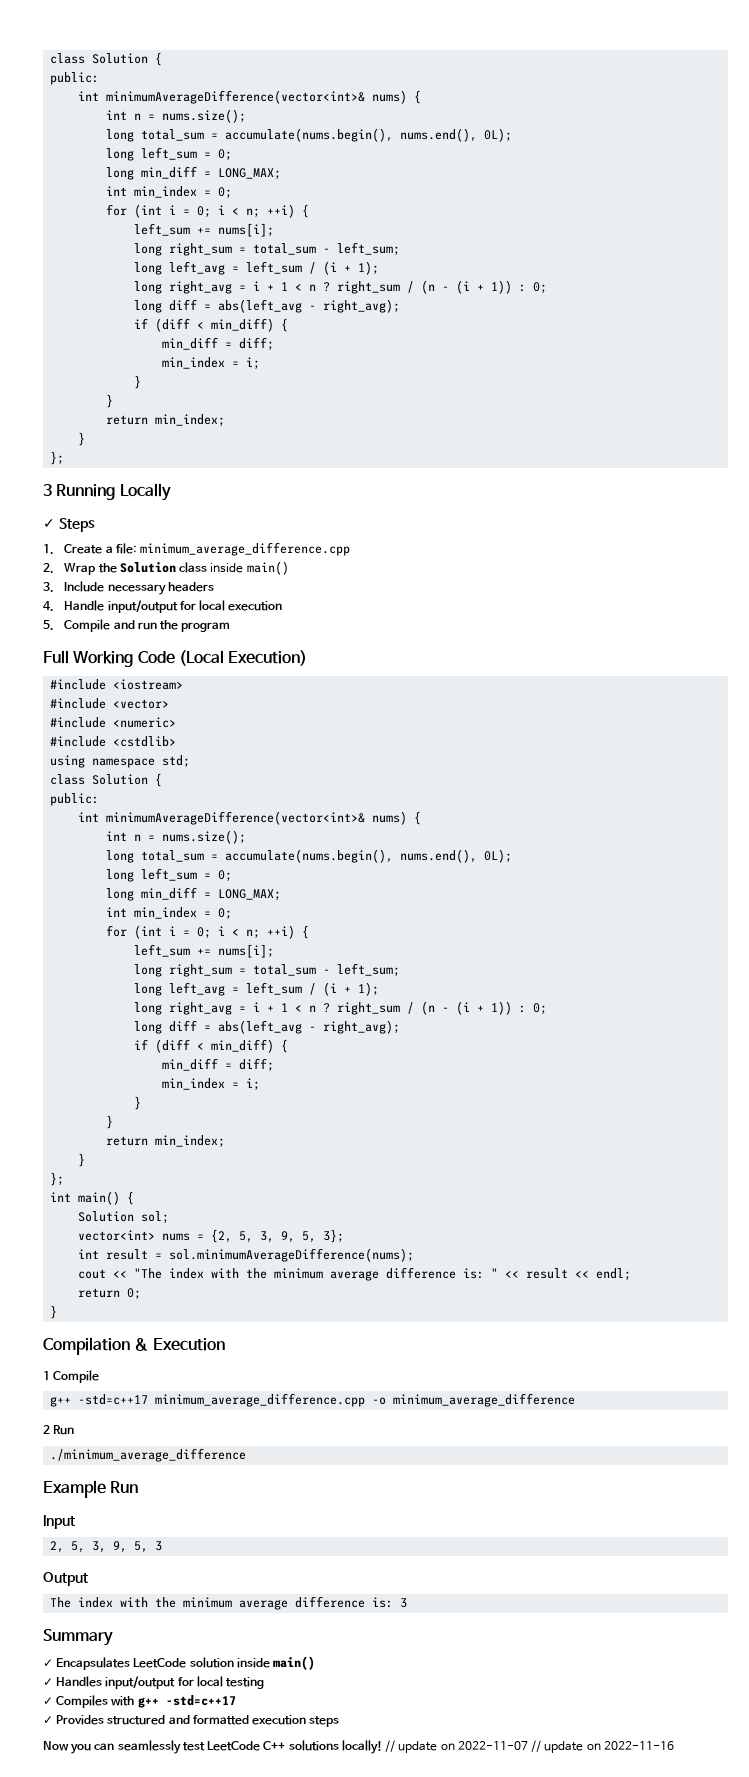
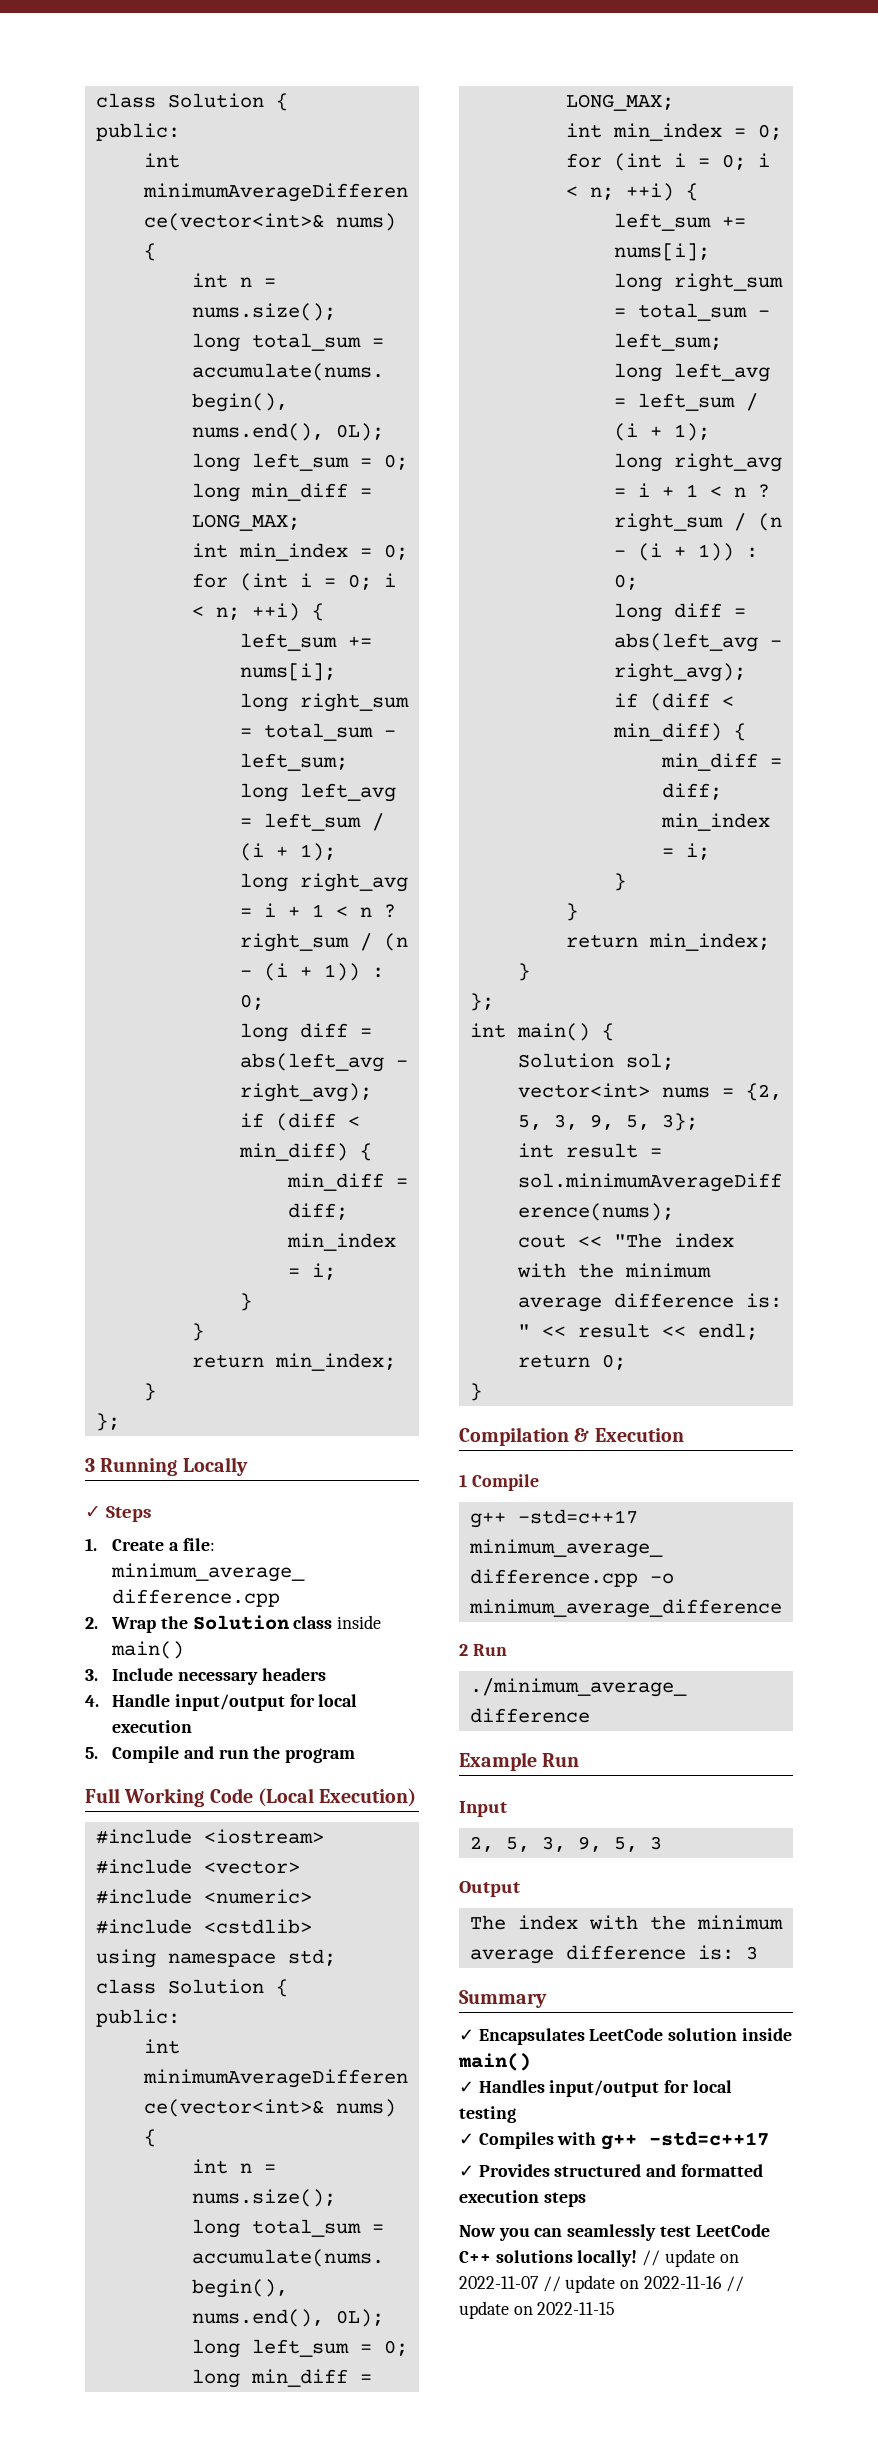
(674, 1745) none -> [725,2276,744,2292] [459,2301,616,2319] // update on 2022-11-15

